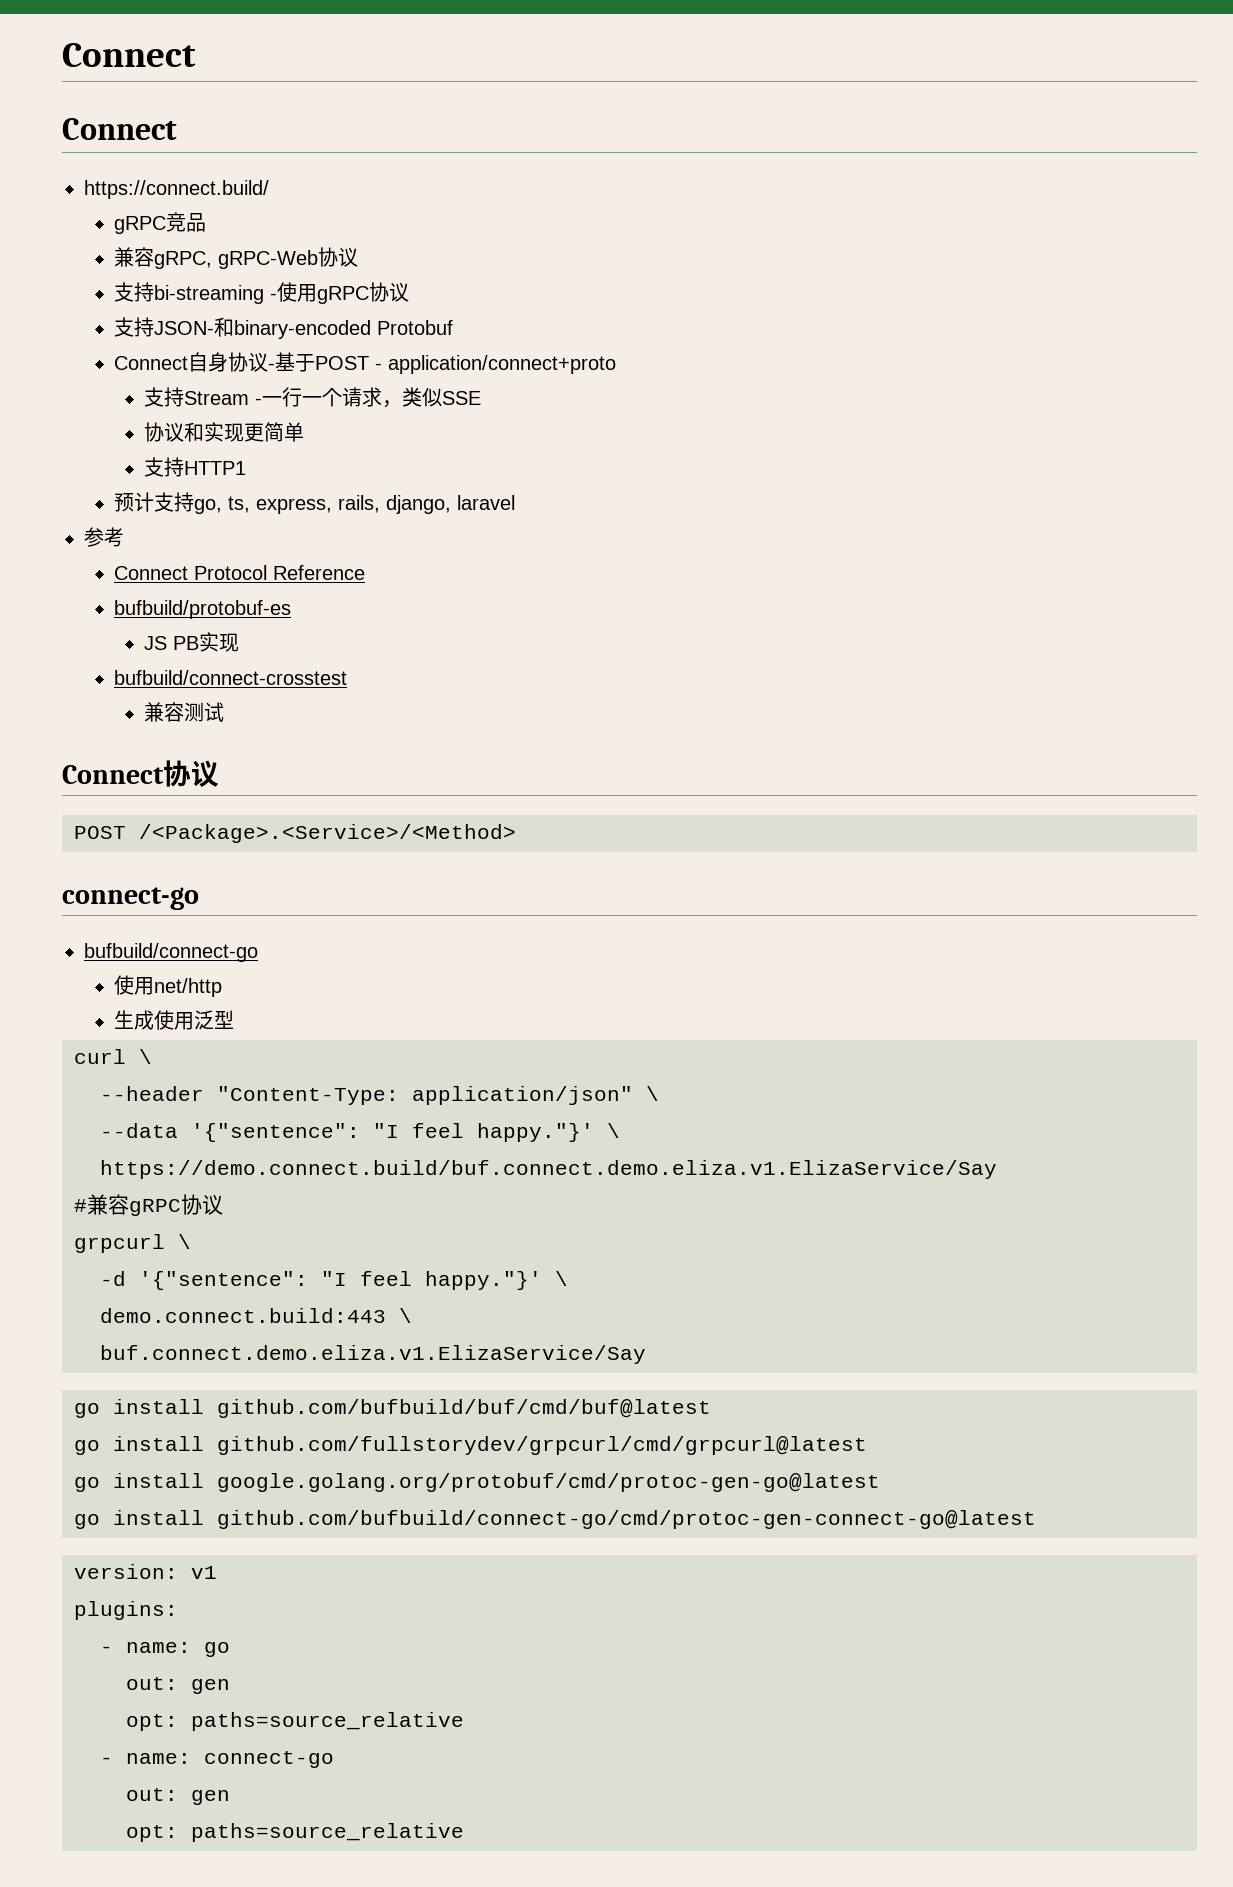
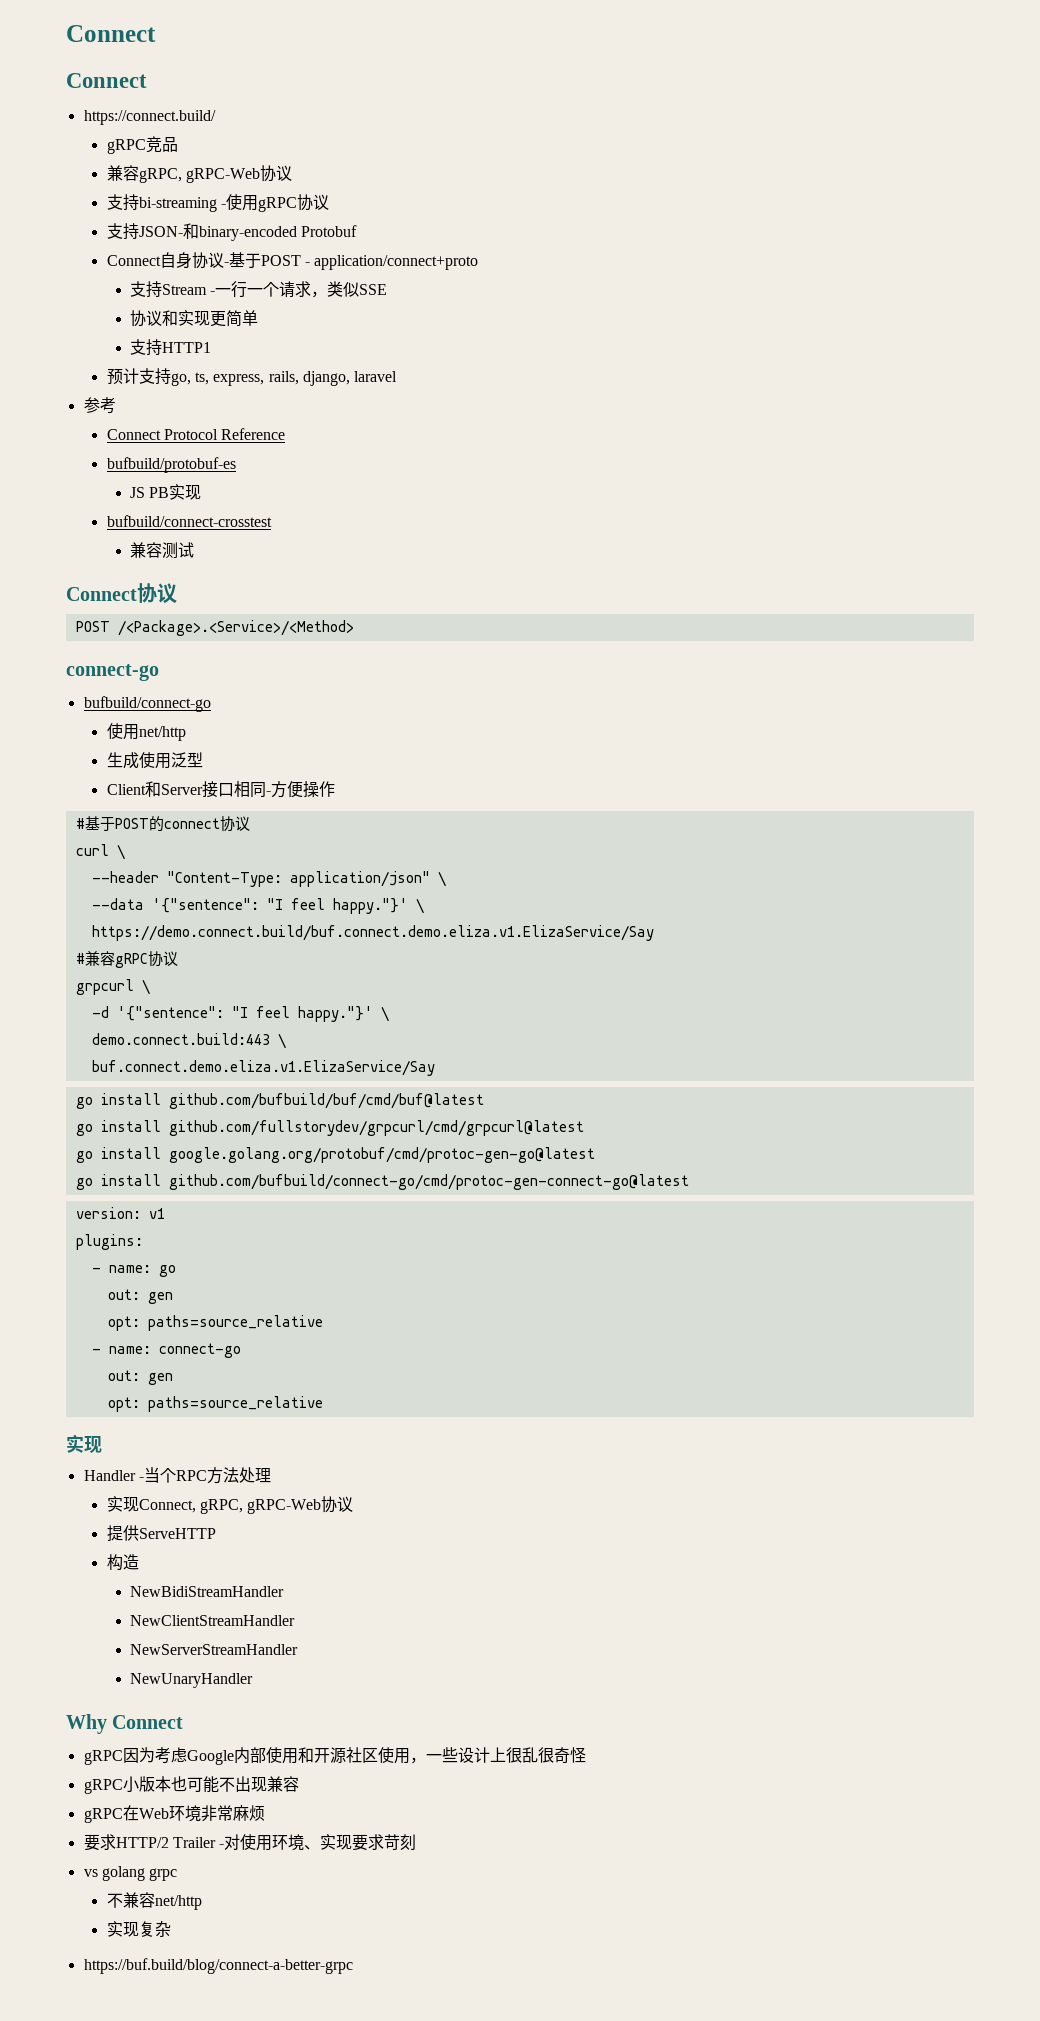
(235, 1019) none -> [106,781,335,798] [75,816,250,832] // Client和Server接口相同-方便操作 // #基于POST的connect协议
(464, 1832) none -> [66,1434,102,1453] [83,1467,271,1484] [106,1496,354,1514] [106,1525,216,1542] [106,1554,139,1571] [130,1586,285,1597] [130,1615,296,1626] [130,1644,299,1655] [130,1673,254,1688] [66,1714,184,1734] [83,1747,586,1765] [83,1776,299,1794] [83,1805,265,1823] [83,1834,417,1851] [83,1866,178,1881] [106,1892,202,1910] [106,1921,171,1937] [83,1958,353,1974] // 实现 // Handler -当个RPC方法处理 // 实现Connect, gRPC, gRPC-Web协议 // 提供ServeHTTP // 构造 // NewBidiStreamHandler // NewClientStreamHandler // NewServerStreamHandler // NewUnaryHandler // Why Connect // gRPC因为考虑Google内部使用和开源社区使用，一些设计上很乱很奇怪 // gRPC小版本也可能不出现兼容 // gRPC在Web环境非常麻烦 // 要求HTTP/2 Trailer -对使用环境、实现要求苛刻 // vs golang grpc // 不兼容net/http // 实现复杂 // https://buf.build/blog/connect-a-better-grpc

